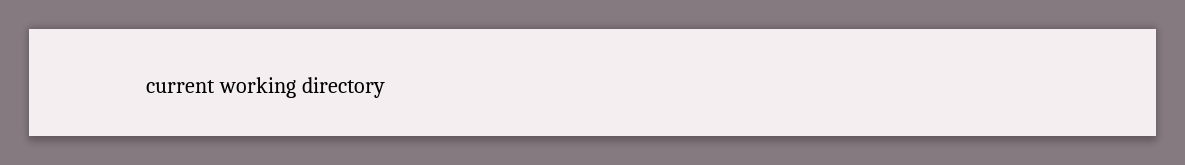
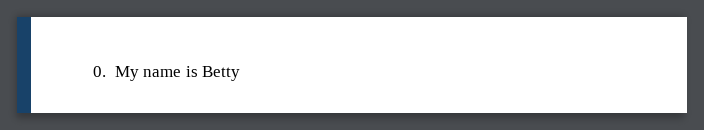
[146,77,385,98] current working directory -> [93,66,241,81] 0. My name is Betty

